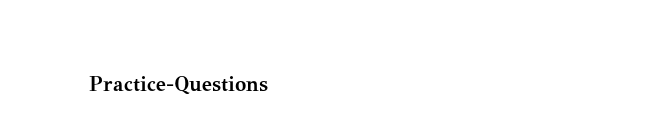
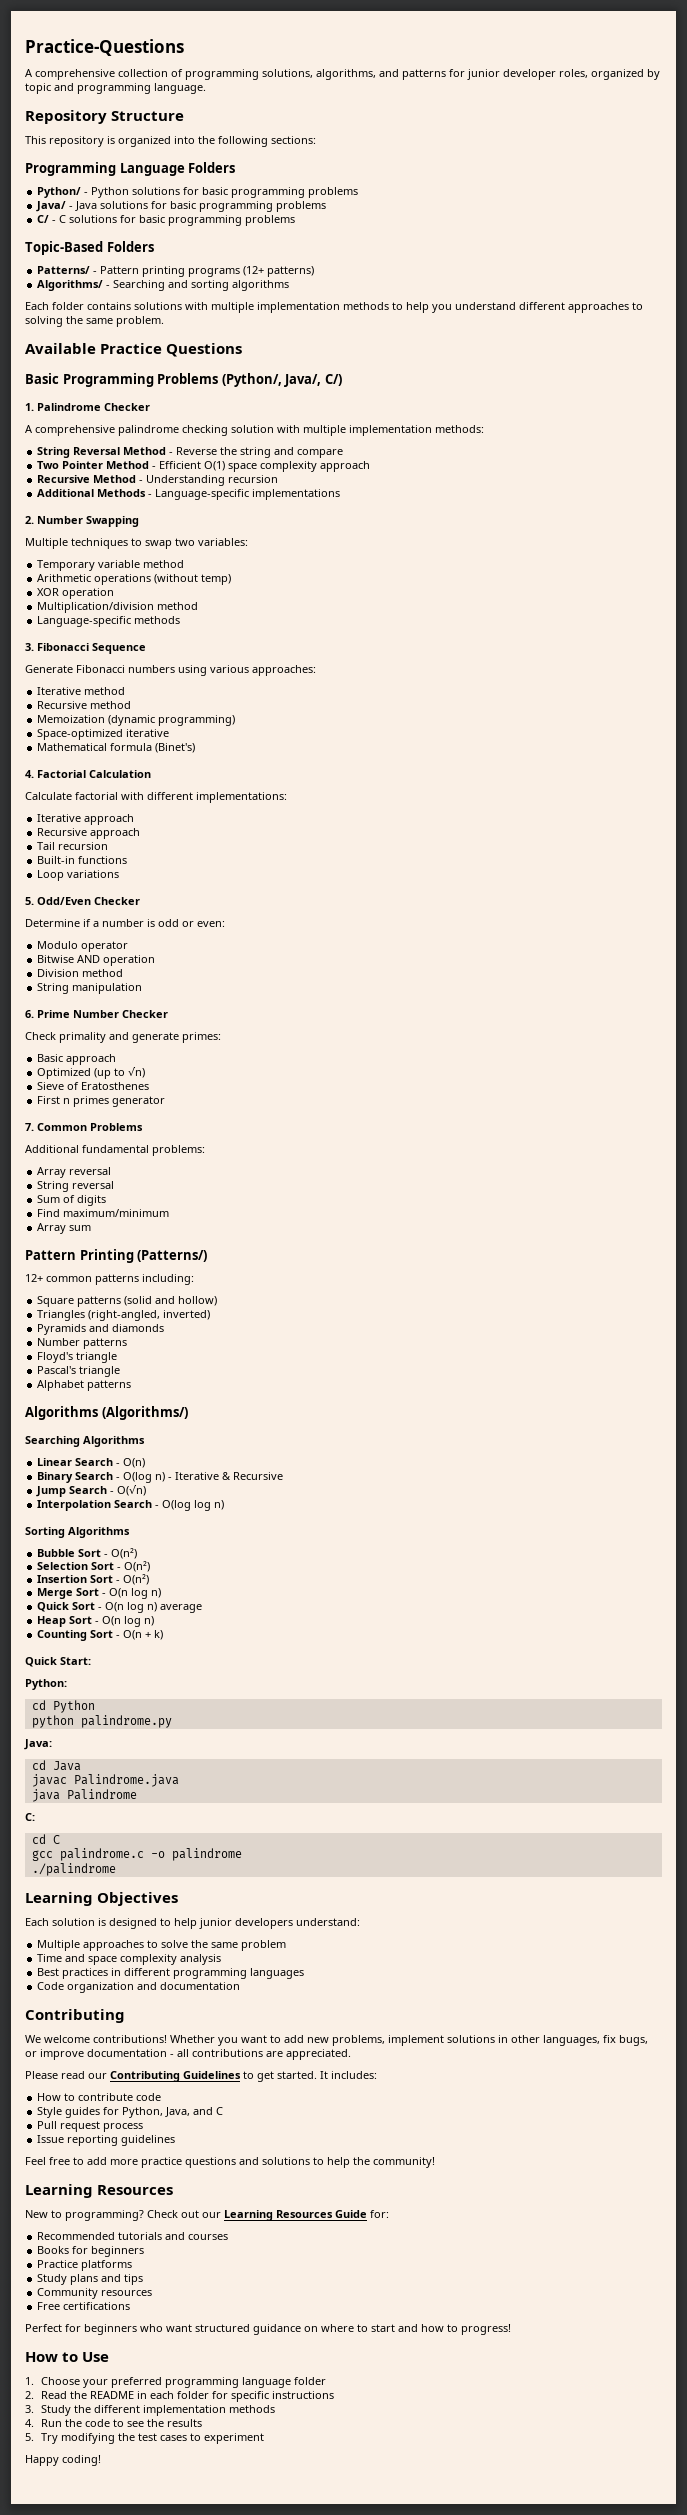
(268, 85) none -> [25,69,660,80] [25,83,206,94] [25,110,185,124] [25,136,316,147] [25,162,236,176] [37,187,359,198] [36,201,327,212] [37,215,296,226] [25,241,154,255] [37,266,315,277] [37,280,290,291] [25,302,643,313] [25,316,164,327] [25,343,243,357] [25,373,342,387] [25,403,150,411] [25,425,484,436] [37,447,344,458] [37,461,371,472] [37,475,279,486] [37,489,341,500] [25,516,139,527] [25,538,248,549] [37,560,185,571] [37,574,232,585] [37,588,115,599] [37,602,199,613] [37,616,181,627] [25,643,146,654] [25,665,316,676] [37,687,126,695] [37,701,132,709] [37,715,236,726] [37,729,170,740] [37,743,196,753] [25,770,151,778] [25,792,287,803] [37,814,135,825] [37,828,141,839] [37,842,109,850] [37,856,128,864] [37,870,120,881] [25,897,140,905] [25,919,225,927] [37,941,129,952] [37,955,156,966] [37,969,124,977] [37,983,143,994] [25,1010,168,1018] [25,1032,221,1043] [37,1054,117,1065] [37,1067,146,1079] [37,1082,150,1090] [37,1096,166,1107] [25,1123,143,1131] [25,1145,205,1156] [37,1167,112,1178] [37,1181,115,1192] [37,1195,107,1206] [37,1209,170,1217] [37,1223,92,1234] [25,1249,208,1263] [25,1274,194,1285] [37,1296,218,1307] [37,1310,211,1321] [37,1324,165,1335] [37,1338,128,1349] [37,1352,118,1363] [37,1366,121,1377] [37,1380,132,1391] [25,1406,188,1420] [25,1436,145,1447] [37,1458,146,1468] [37,1472,284,1483] [36,1485,147,1497] [37,1500,225,1511] [25,1527,130,1538] [37,1548,138,1559] [37,1561,151,1572] [37,1574,150,1585] [37,1588,162,1599] [37,1602,203,1613] [37,1616,155,1627] [37,1630,164,1641] [25,1657,91,1667] [25,1679,67,1690] [31,1700,95,1713] [31,1715,172,1728] [24,1739,52,1750] [31,1760,81,1771] [31,1774,179,1787] [31,1789,137,1802] [25,1813,35,1821] [31,1834,60,1844] [31,1848,242,1861] [31,1863,116,1876] [25,1892,179,1906] [25,1918,360,1929] [37,1940,287,1951] [37,1954,222,1965] [37,1968,305,1979] [37,1982,241,1993] [25,2009,125,2023] [25,2035,648,2046] [25,2049,351,2060] [25,2071,377,2082] [37,2093,162,2101] [37,2107,224,2118] [37,2121,144,2132] [37,2135,176,2146] [25,2157,435,2168] [25,2184,174,2198] [25,2210,389,2221] [37,2232,229,2240] [37,2246,145,2257] [37,2260,133,2271] [37,2274,144,2285] [37,2288,153,2299] [37,2302,131,2310] [25,2324,511,2335] [25,2352,110,2362] [25,2377,327,2388] [25,2391,335,2402] [25,2405,276,2416] [25,2419,203,2427] [25,2433,265,2444] [25,2455,101,2466] // A comprehensive collection of programming solutions, algorithms, and patterns for junior developer roles, organized by topic and programming language. // Repository Structure // This repository is organized into the following sections: // Programming Language Folders // Python/ - Python solutions for basic programming problems // Java/ - Java solutions for basic programming problems // C/ - C solutions for basic programming problems // Topic-Based Folders // Patterns/ - Pattern printing programs (12+ patterns) // Algorithms/ - Searching and sorting algorithms // Each folder contains solutions with multiple implementation methods to help you understand different approaches to solving the same problem. // Available Practice Questions // Basic Programming Problems (Python/, Java/, C/) // 1. Palindrome Checker // A comprehensive palindrome checking solution with multiple implementation methods: // String Reversal Method - Reverse the string and compare // Two Pointer Method - Efficient O(1) space complexity approach // Recursive Method - Understanding recursion // Additional Methods - Language-specific implementations // 2. Number Swapping // Multiple techniques to swap two variables: // Temporary variable method // Arithmetic operations (without temp) // XOR operation // Multiplication/division method // Language-specific methods // 3. Fibonacci Sequence // Generate Fibonacci numbers using various approaches: // Iterative method // Recursive method // Memoization (dynamic programming) // Space-optimized iterative // Mathematical formula (Binet's) // 4. Factorial Calculation // Calculate factorial with different implementations: // Iterative approach // Recursive approach // Tail recursion // Built-in functions // Loop variations // 5. Odd/Even Checker // Determine if a number is odd or even: // Modulo operator // Bitwise AND operation // Division method // String manipulation // 6. Prime Number Checker // Check primality and generate primes: // Basic approach // Optimized (up to √n) // Sieve of Eratosthenes // First n primes generator // 7. Common Problems // Additional fundamental problems: // Array reversal // String reversal // Sum of digits // Find maximum/minimum // Array sum // Pattern Printing (Patterns/) // 12+ common patterns including: // Square patterns (solid and hollow) // Triangles (right-angled, inverted) // Pyramids and diamonds // Number patterns // Floyd's triangle // Pascal's triangle // Alphabet patterns // Algorithms (Algorithms/) // Searching Algorithms // Linear Search - O(n) // Binary Search - O(log n) - Iterative & Recursive // Jump Search - O(√n) // Interpolation Search - O(log log n) // Sorting Algorithms // Bubble Sort - O(n²) // Selection Sort - O(n²) // Insertion Sort - O(n²) // Merge Sort - O(n log n) // Quick Sort - O(n log n) average // Heap Sort - O(n log n) // Counting Sort - O(n + k) // Quick Start: // Python: // cd Python // python palindrome.py // Java: // cd Java // javac Palindrome.java // java Palindrome // C: // cd C // gcc palindrome.c -o palindrome // ./palindrome // Learning Objectives // Each solution is designed to help junior developers understand: // Multiple approaches to solve the same problem // Time and space complexity analysis // Best practices in different programming languages // Code organization and documentation // Contributing // We welcome contributions! Whether you want to add new problems, implement solutions in other languages, fix bugs, or improve documentation - all contributions are appreciated. // Please read our Contributing Guidelines to get started. It includes: // How to contribute code // Style guides for Python, Java, and C // Pull request process // Issue reporting guidelines // Feel free to add more practice questions and solutions to help the community! // Learning Resources // New to programming? Check out our Learning Resources Guide for: // Recommended tutorials and courses // Books for beginners // Practice platforms // Study plans and tips // Community resources // Free certifications // Perfect for beginners who want structured guidance on where to start and how to progress! // How to Use // 1. Choose your preferred programming language folder // 2. Read the README in each folder for specific instructions // 3. Study the different implementation methods // 4. Run the code to see the results // 5. Try modifying the test cases to experiment // Happy coding!

